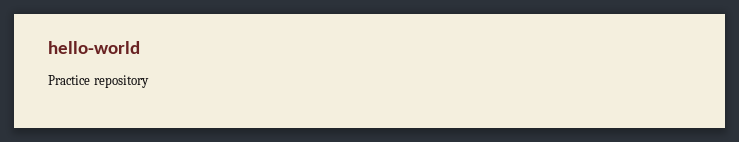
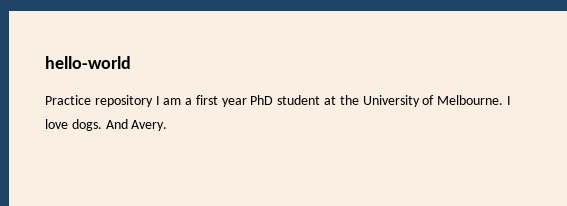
(149, 81) none -> [155,95,511,107] [45,119,168,131] I am a first year PhD student at the University of Melbourne. I love dogs. And Avery.

